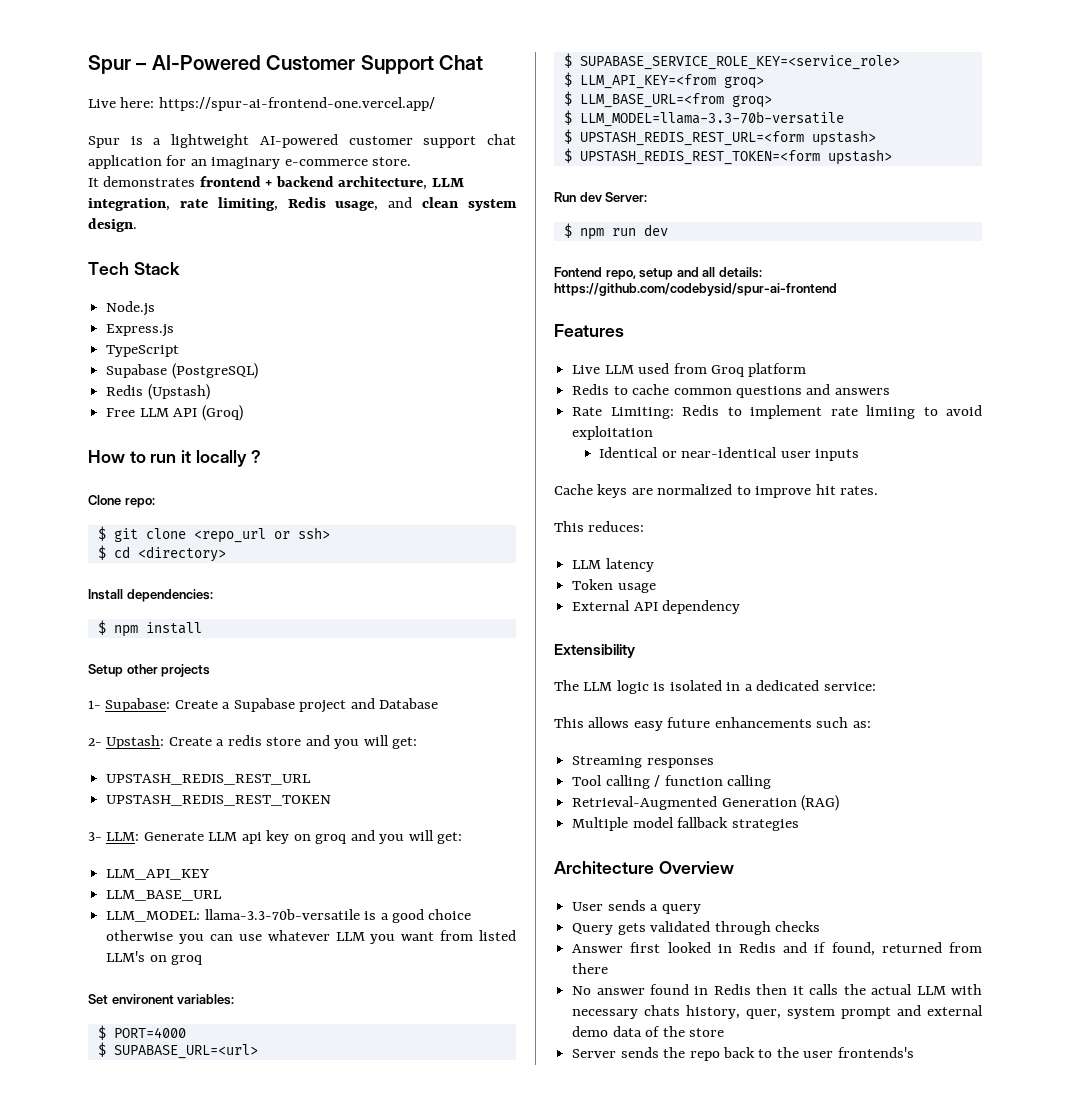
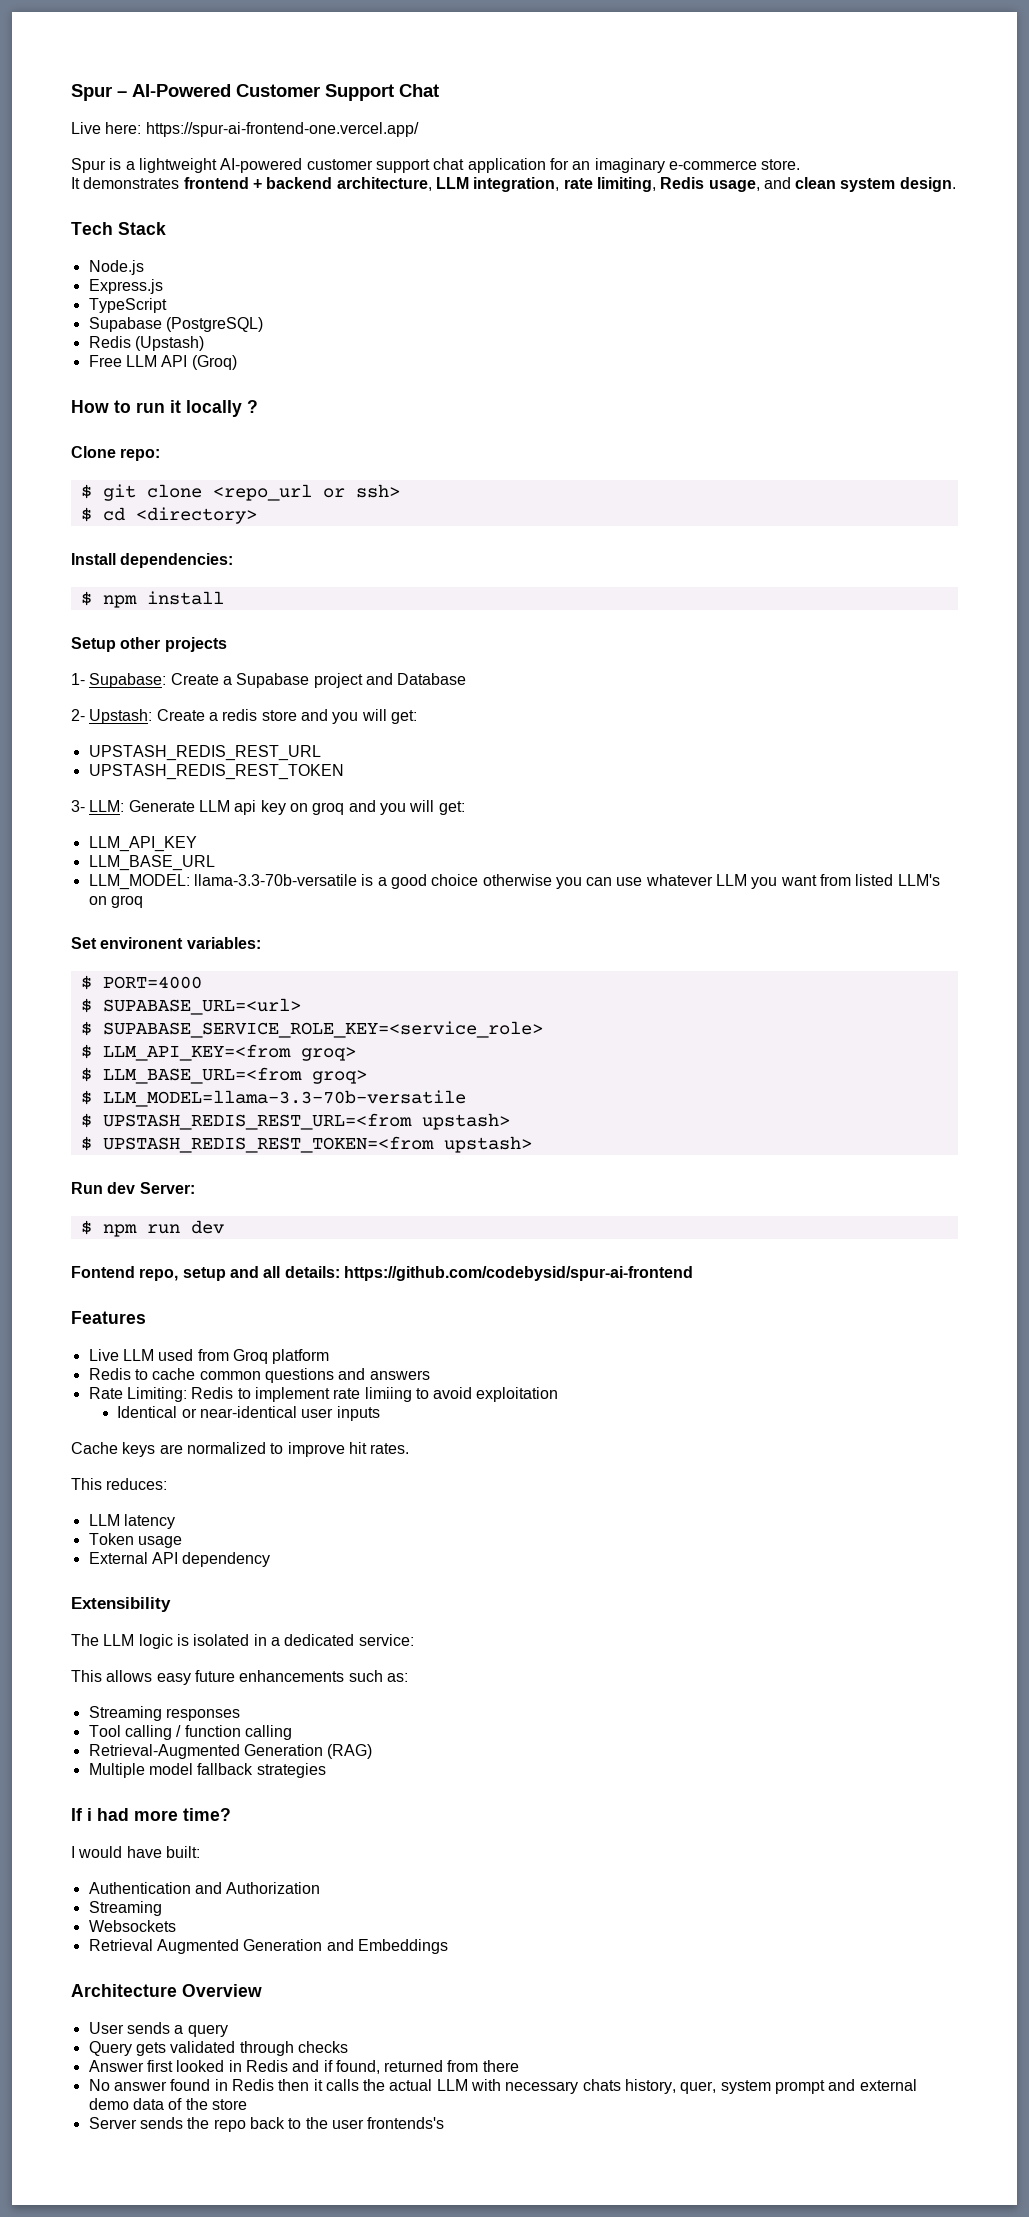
[579,131,804,146] UPSTASH_REDIS_REST_URL=<form -> [102,1113,412,1130] UPSTASH_REDIS_REST_URL=<from
[579,150,820,165] UPSTASH_REDIS_REST_TOKEN=<form -> [102,1136,434,1153] UPSTASH_REDIS_REST_TOKEN=<from
(799, 825) none -> [71,1808,231,1821] [71,1846,200,1858] [88,1882,321,1894] [88,1901,162,1916] [88,1920,176,1932] [88,1939,448,1954] // If i had more time? // I would have built: // Authentication and Authorization // Streaming // Websockets // Retrieval Augmented Generation and Embeddings

